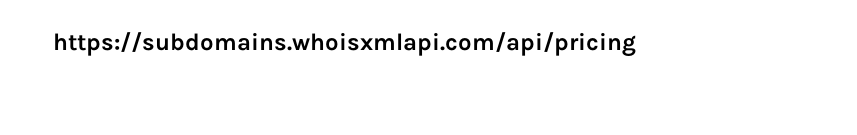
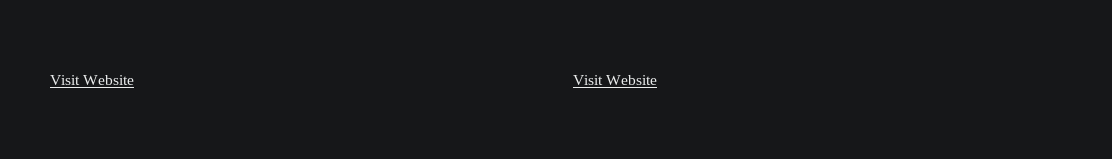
[53,32,636,57] https://subdomains.whoisxmlapi.com/api/pricing -> [50,75,135,85] [573,75,658,85] Visit Website // Visit Website

